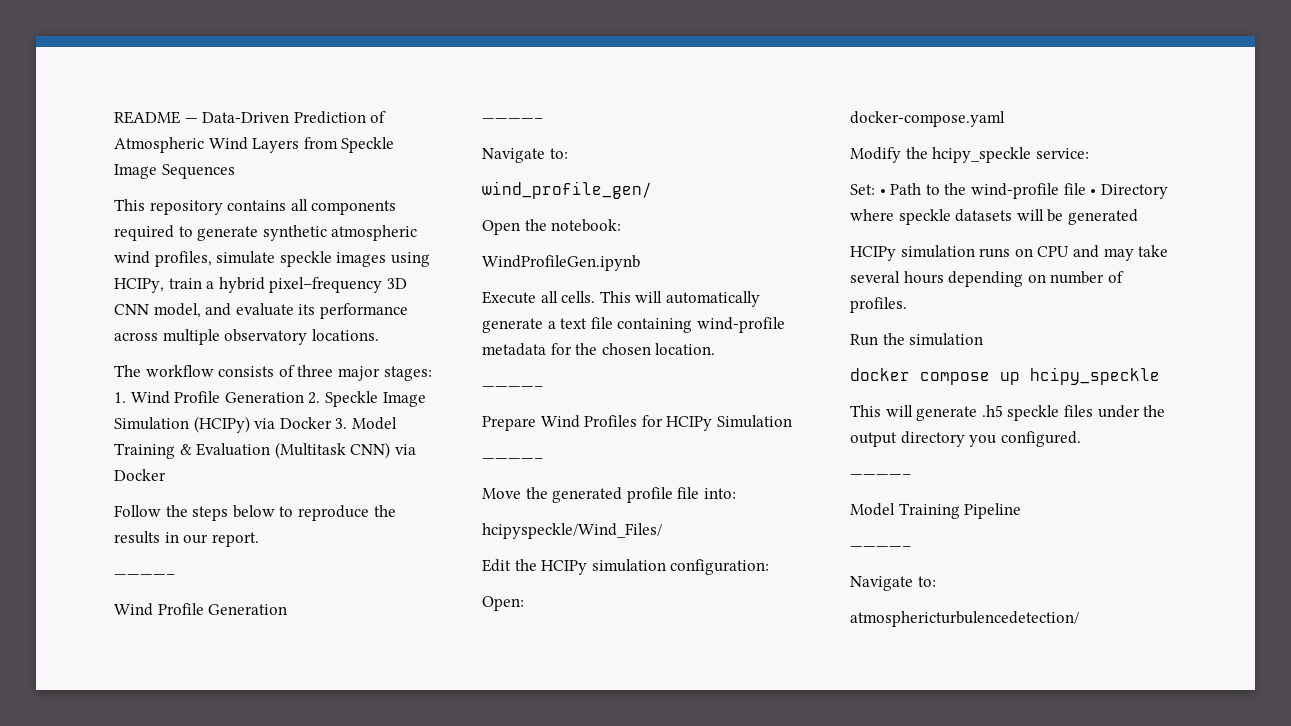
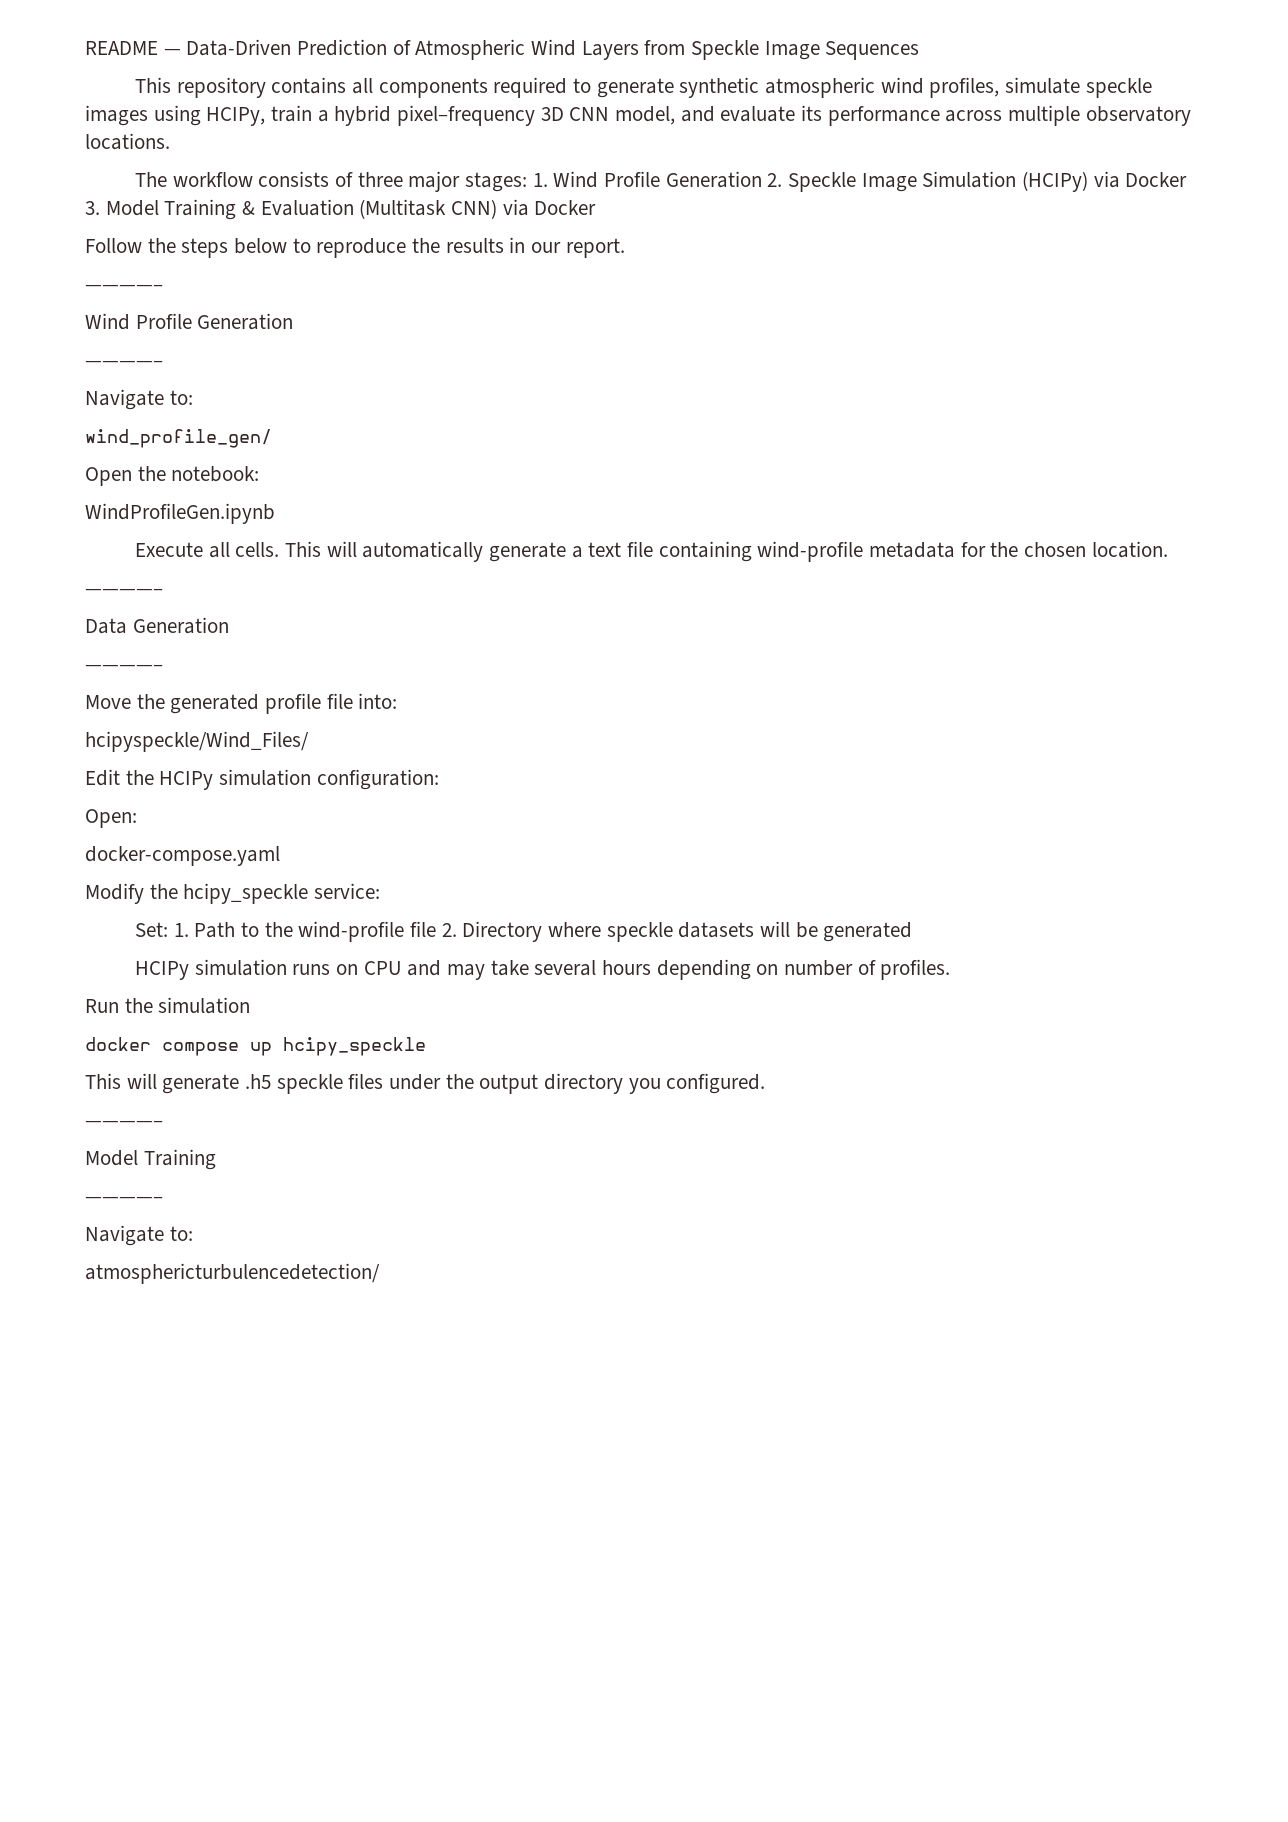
[482,415,792,431] Prepare Wind Profiles for HCIPy Simulation -> [85,617,229,634] Data Generation
[879,189,886,195] • -> [173,923,189,937] 1.
[1090,189,1097,195] • -> [441,923,457,937] 2.
[964,503,1022,519] Pipeline -> (216, 1159) none

